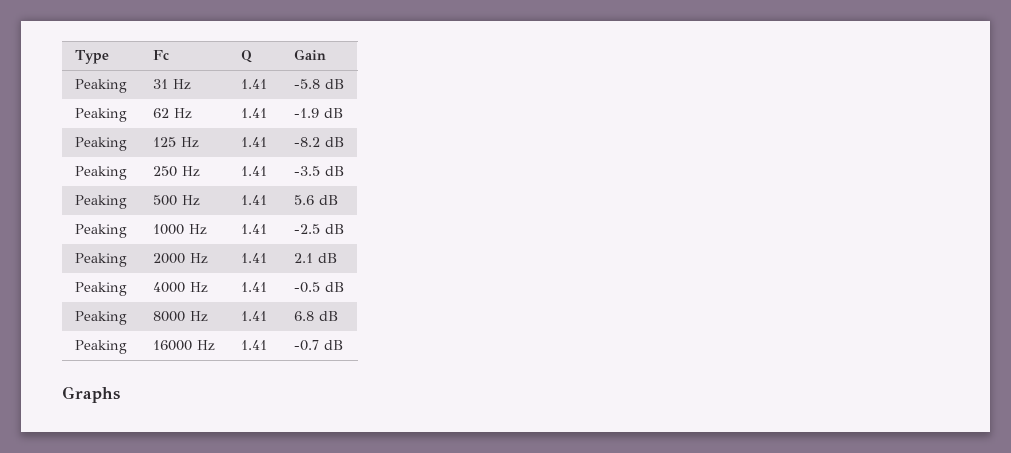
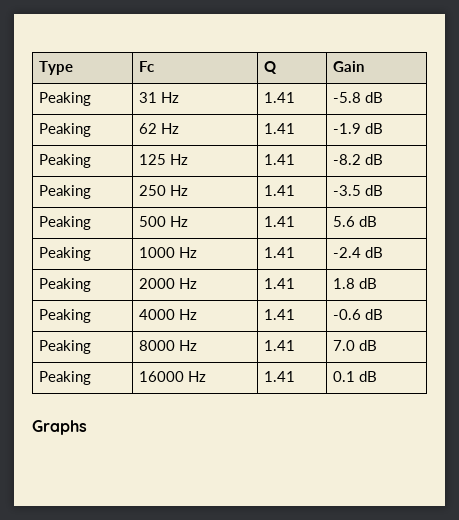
[293,224,320,234] -2.5 -> [332,247,361,258] -2.4
[293,253,313,263] 2.1 -> [332,278,355,289] 1.8
[293,282,320,293] -0.5 -> [332,309,361,320] -0.6
[293,311,314,321] 6.8 -> [332,340,355,351] 7.0
[293,340,319,351] -0.7 -> [332,371,355,382] 0.1

